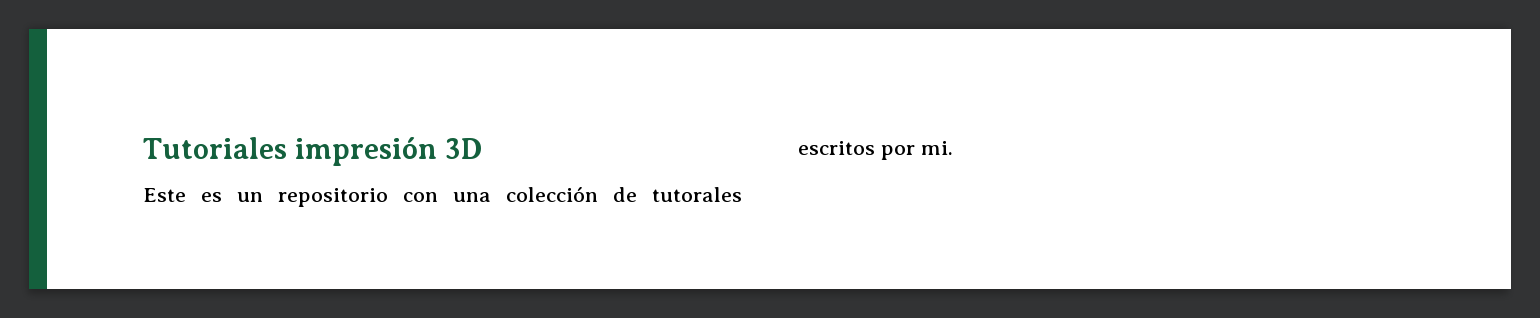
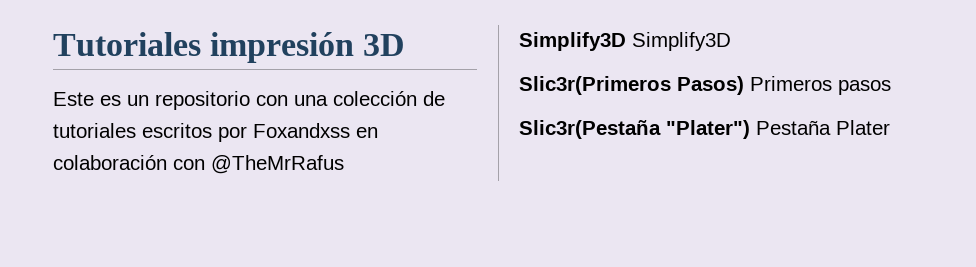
[652,187,742,202] tutorales -> [53,123,136,138] tutoriales
[920,141,953,155] mi. -> [253,123,378,138] [53,155,344,174] [519,32,731,51] [519,76,891,95] [519,120,890,139] Foxandxss en colaboración con @TheMrRafus // Simplify3D Simplify3D // Slic3r(Primeros Pasos) Primeros pasos // Slic3r(Pestaña "Plater") Pestaña Plater

